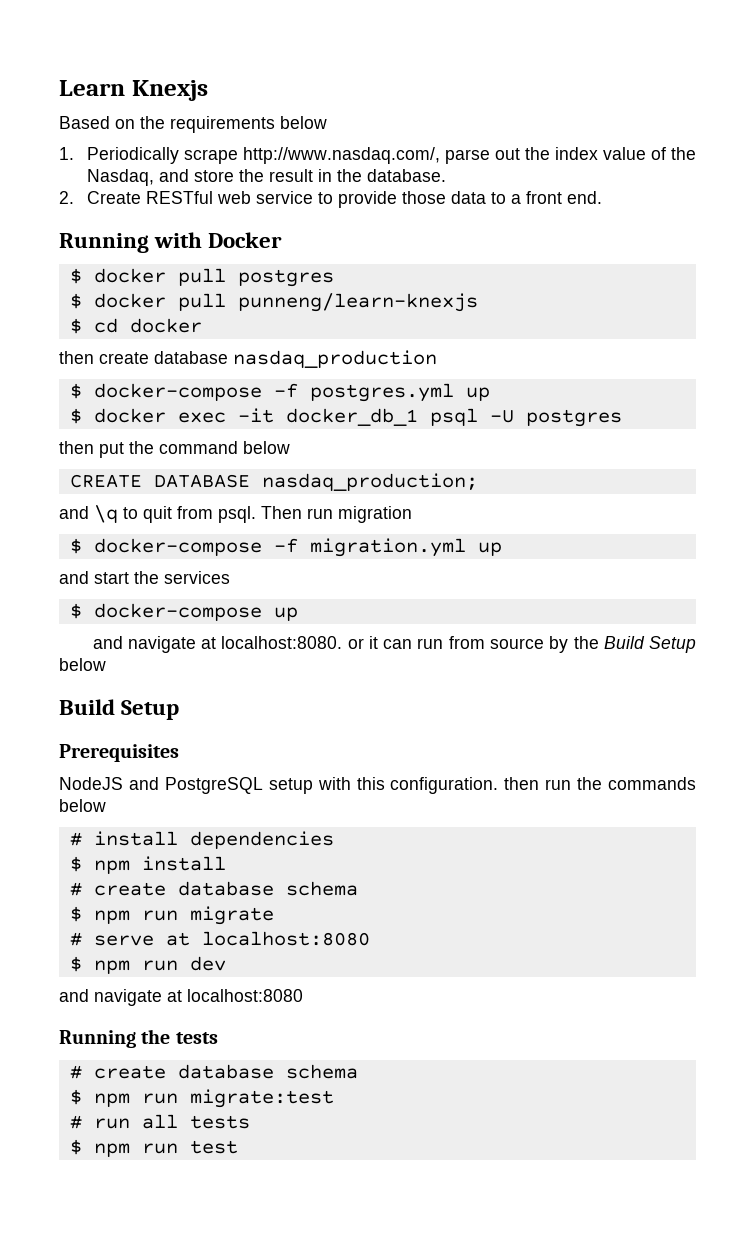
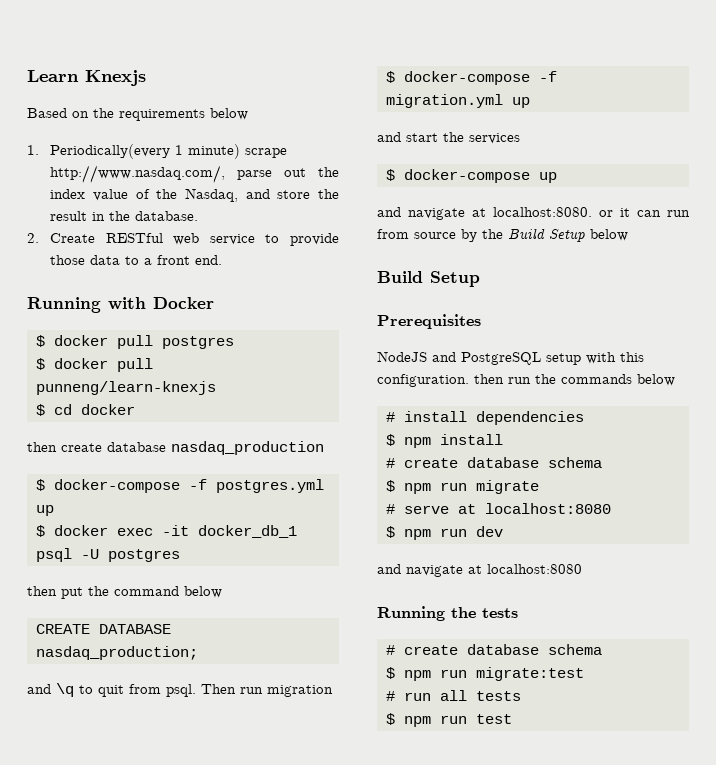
[86,147,179,164] Periodically -> [50,144,241,159] Periodically(every 1 minute)

